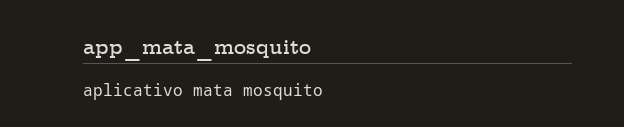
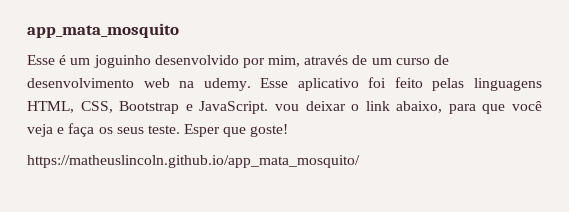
[83,83,323,100] aplicativo mata mosquito -> [27,55,450,68] [27,77,542,91] [27,101,542,114] [27,123,289,137] [27,155,360,168] Esse é um joguinho desenvolvido por mim, através de um curso de desenvolvimento web na udemy. Esse aplicativo foi feito pelas linguagens HTML, CSS, Bootstrap e JavaScript. vou deixar o link abaixo, para que você veja e faça os seus teste. Esper que goste! // https://matheuslincoln.github.io/app_mata_mosquito/

